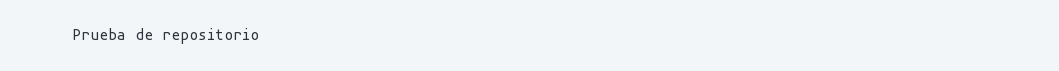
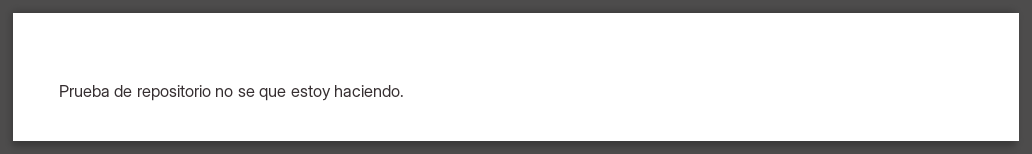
(259, 36) none -> [215,85,405,101] no se que estoy haciendo.

